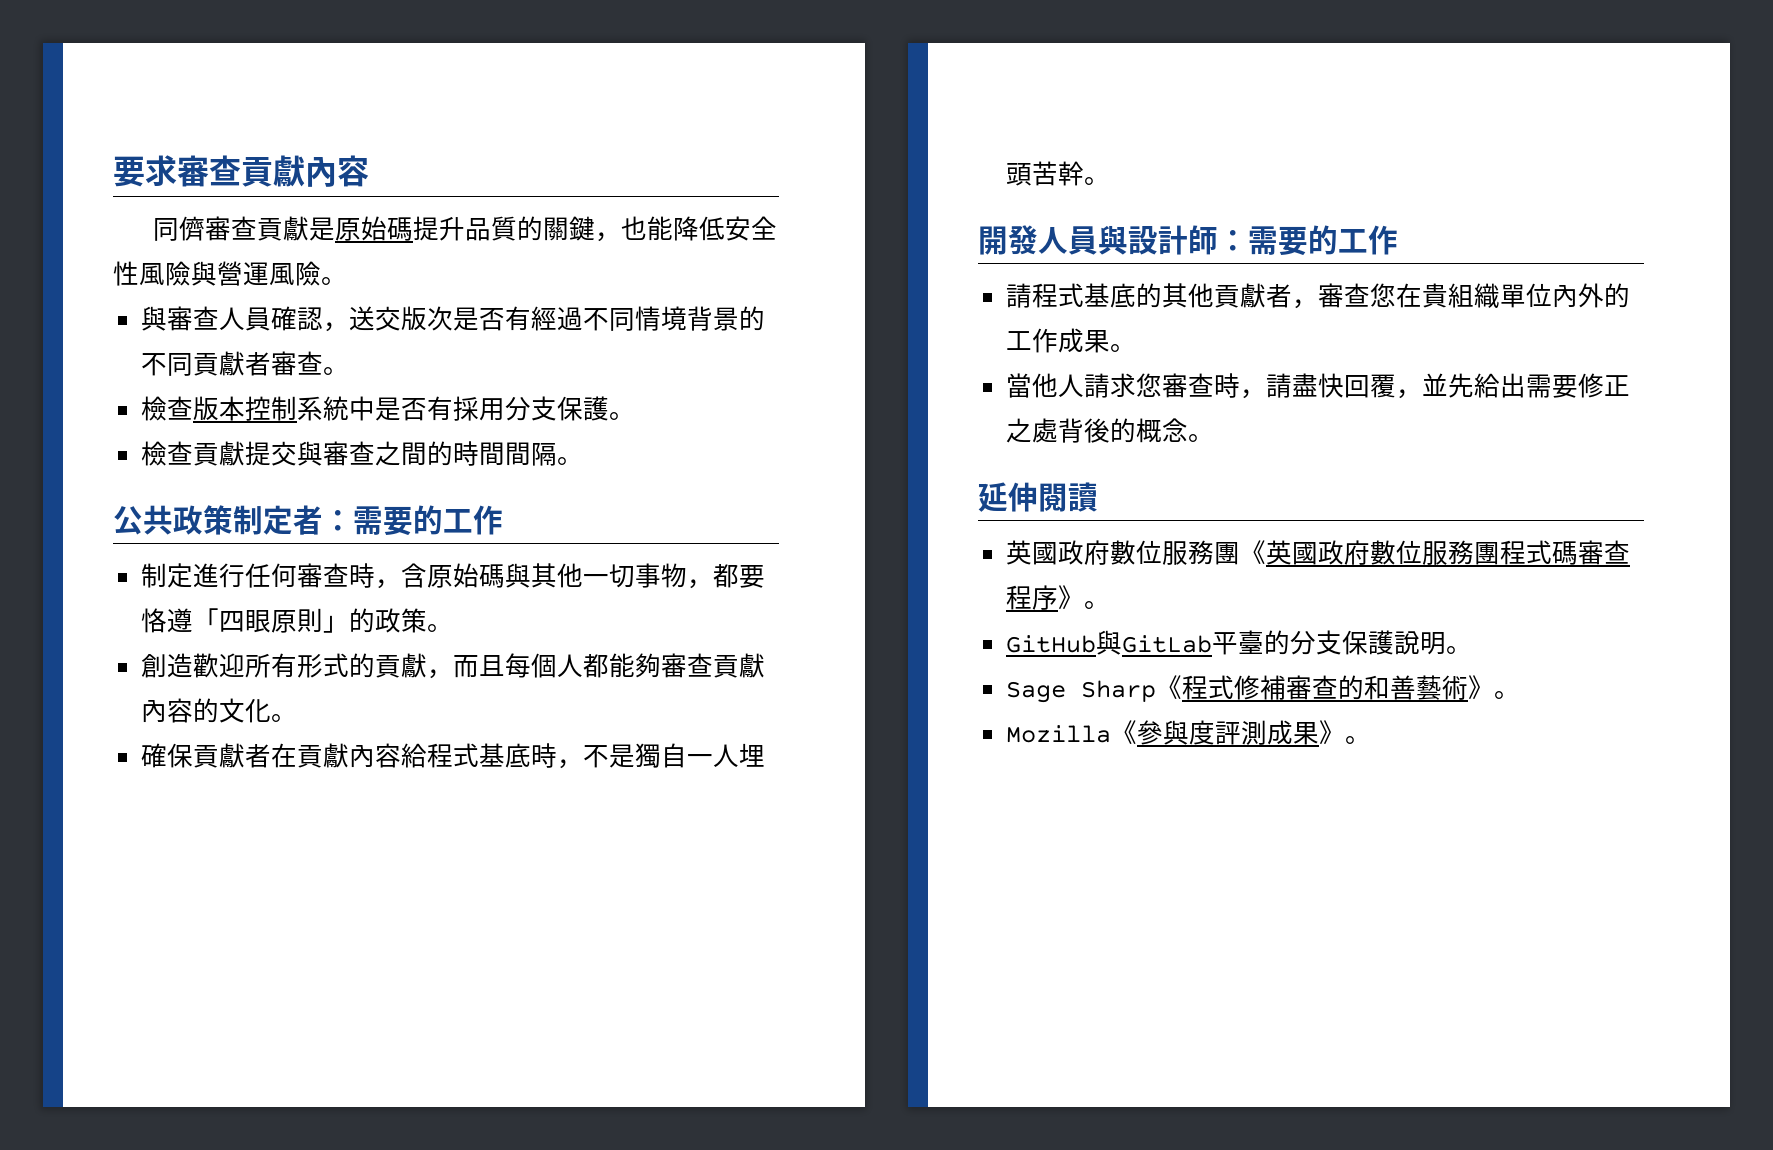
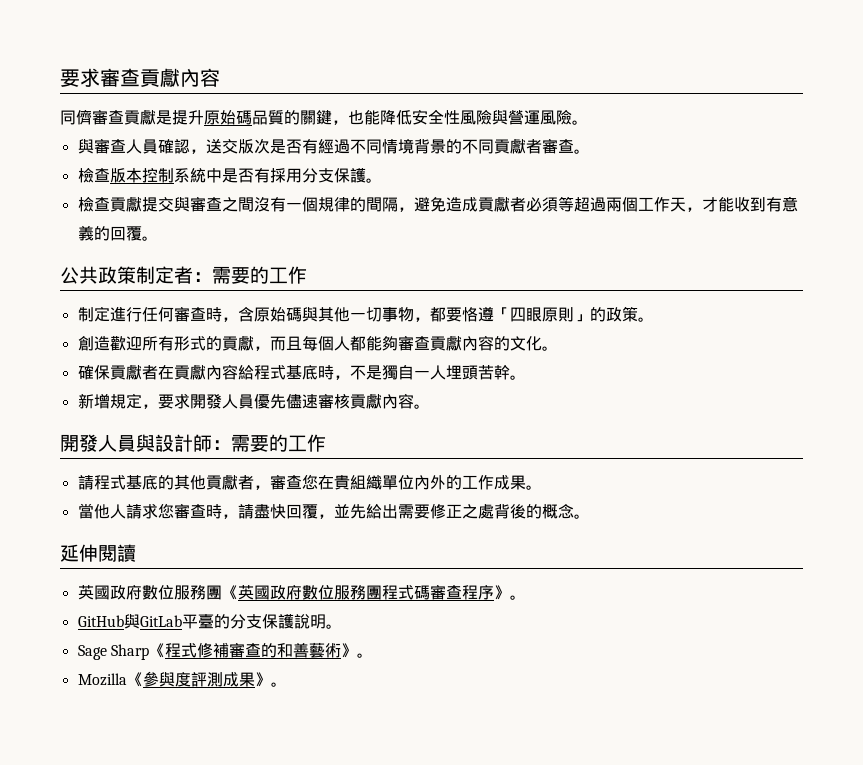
[334,216,465,241] 原始碼提升 -> [172,110,252,125] 提升原始碼
[427,441,558,466] 的時間間隔 -> [253,196,798,212] [77,225,142,241] 沒有一個規律的間隔，避免造成貢獻者必須等超過兩個工作天，才能收到有意義的回覆
(1111, 181) none -> [77,393,430,409] // 新增規定，要求開發人員優先儘速審核貢獻內容。

